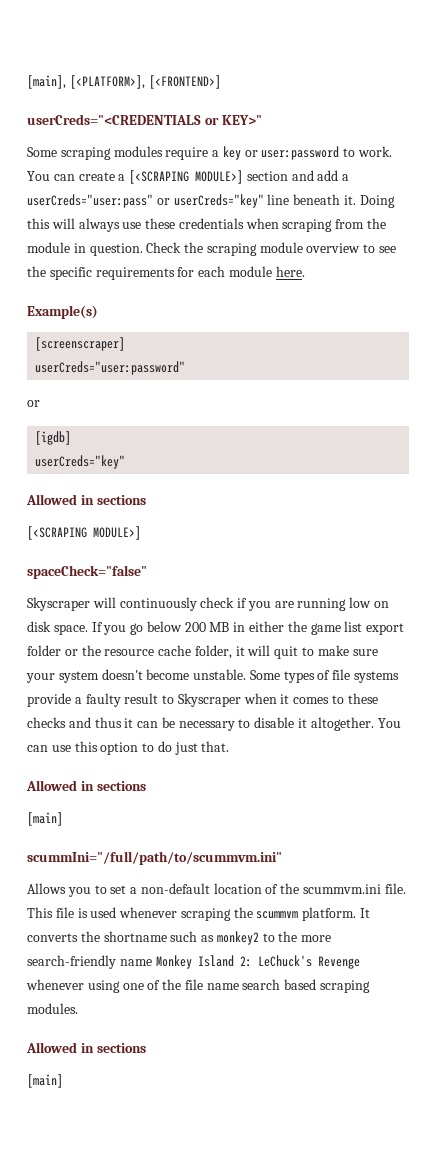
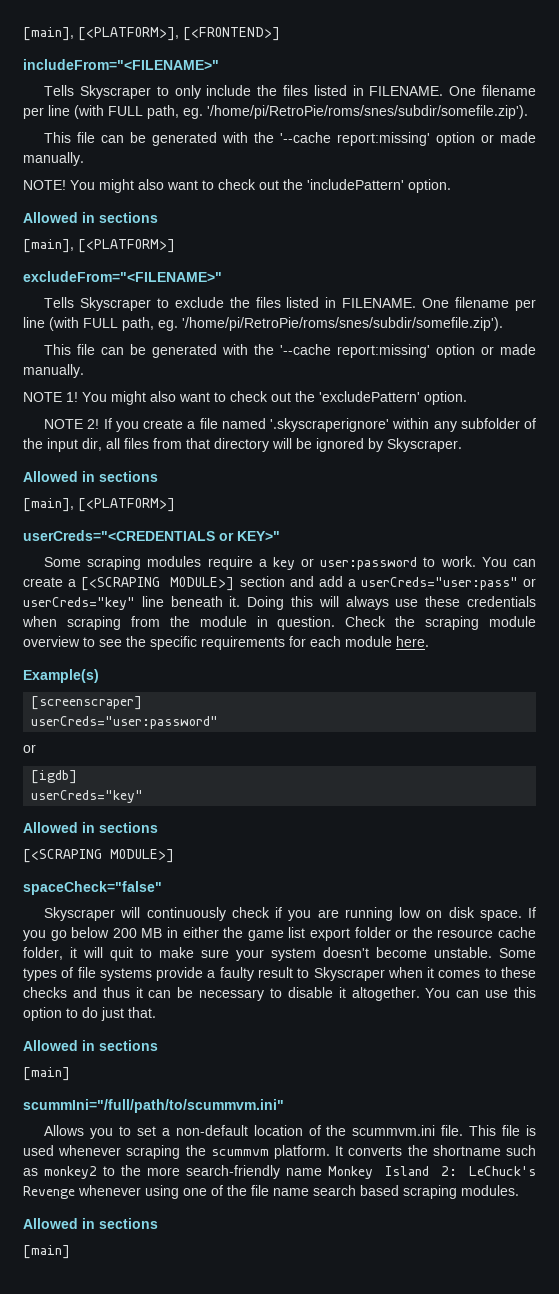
(221, 82) none -> [23,59,219,70] [44,85,536,99] [23,105,528,119] [44,132,536,146] [23,152,84,166] [23,179,451,193] [23,212,158,223] [23,239,175,253] [23,271,222,282] [44,297,537,311] [23,317,503,331] [44,344,536,358] [23,364,84,378] [23,391,467,405] [44,418,537,432] [23,438,462,452] [23,471,158,482] [23,498,175,512] // includeFrom="<FILENAME>" // Tells Skyscraper to only include the files listed in FILENAME. One filename per line (with FULL path, eg. '/home/pi/RetroPie/roms/snes/subdir/somefile.zip'). // This file can be generated with the '--cache report:missing' option or made manually. // NOTE! You might also want to check out the 'includePattern' option. // Allowed in sections // [main], [<PLATFORM>] // excludeFrom="<FILENAME>" // Tells Skyscraper to exclude the files listed in FILENAME. One filename per line (with FULL path, eg. '/home/pi/RetroPie/roms/snes/subdir/somefile.zip'). // This file can be generated with the '--cache report:missing' option or made manually. // NOTE 1! You might also want to check out the 'excludePattern' option. // NOTE 2! If you create a file named '.skyscraperignore' within any subfolder of the input dir, all files from that directory will be ignored by Skyscraper. // Allowed in sections // [main], [<PLATFORM>]

